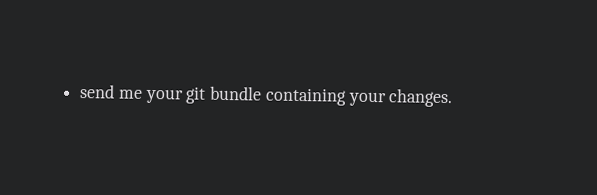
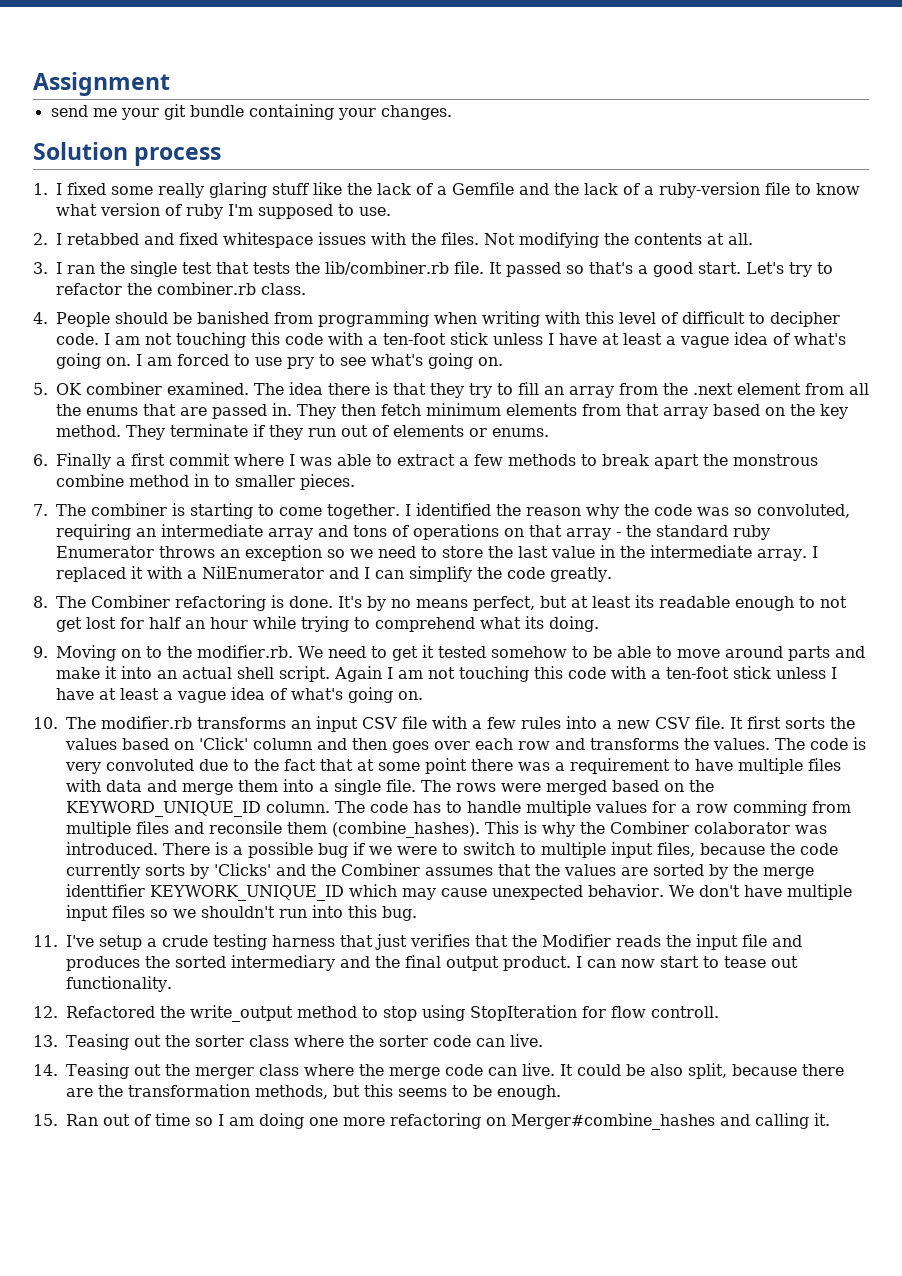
(79, 91) none -> [33,72,170,96] Assignment //
(454, 98) none -> [33,142,222,166] [33,182,860,198] [56,203,391,219] [33,232,753,248] [33,261,833,277] [56,282,306,295] [33,311,840,327] [56,332,846,348] [56,353,503,369] [33,382,869,398] [56,403,848,419] [56,424,549,440] [33,453,818,469] [56,474,355,490] [33,503,850,519] [56,524,770,540] [56,545,818,561] [56,566,612,582] [33,595,847,611] [56,616,599,632] [33,645,865,661] [56,666,837,682] [56,687,423,703] [33,716,855,732] [65,737,866,753] [65,758,841,774] [66,779,714,795] [66,800,851,817] [66,821,827,838] [66,842,838,858] [66,863,814,879] [66,884,852,901] [66,905,417,921] [33,934,802,950] [66,955,798,971] [66,976,172,992] [33,1005,719,1022] [33,1034,543,1050] [33,1063,844,1079] [66,1084,561,1100] [33,1113,830,1130] // Solution process // 1. I fixed some really glaring stuff like the lack of a Gemfile and the lack of a ruby-version file to know what version of ruby I'm supposed to use. // 2. I retabbed and fixed whitespace issues with the files. Not modifying the contents at all. // 3. I ran the single test that tests the lib/combiner.rb file. It passed so that's a good start. Let's try to refactor the combiner.rb class. // 4. People should be banished from programming when writing with this level of difficult to decipher code. I am not touching this code with a ten-foot stick unless I have at least a vague idea of what's going on. I am forced to use pry to see what's going on. // 5. OK combiner examined. The idea there is that they try to fill an array from the .next element from all the enums that are passed in. They then fetch minimum elements from that array based on the key method. They terminate if they run out of elements or enums. // 6. Finally a first commit where I was able to extract a few methods to break apart the monstrous combine method in to smaller pieces. // 7. The combiner is starting to come together. I identified the reason why the code was so convoluted, requiring an intermediate array and tons of operations on that array - the standard ruby Enumerator throws an exception so we need to store the last value in the intermediate array. I replaced it with a NilEnumerator and I can simplify the code greatly. // 8. The Combiner refactoring is done. It's by no means perfect, but at least its readable enough to not get lost for half an hour while trying to comprehend what its doing. // 9. Moving on to the modifier.rb. We need to get it tested somehow to be able to move around parts and make it into an actual shell script. Again I am not touching this code with a ten-foot stick unless I have at least a vague idea of what's going on. // 10. The modifier.rb transforms an input CSV file with a few rules into a new CSV file. It first sorts the values based on 'Click' column and then goes over each row and transforms the values. The code is very convoluted due to the fact that at some point there was a requirement to have multiple files with data and merge them into a single file. The rows were merged based on the KEYWORD_UNIQUE_ID column. The code has to handle multiple values for a row comming from multiple files and reconsile them (combine_hashes). This is why the Combiner colaborator was introduced. There is a possible bug if we were to switch to multiple input files, because the code currently sorts by 'Clicks' and the Combiner assumes that the values are sorted by the merge identtifier KEYWORK_UNIQUE_ID which may cause unexpected behavior. We don't have multiple input files so we shouldn't run into this bug. // 11. I've setup a crude testing harness that just verifies that the Modifier reads the input file and produces the sorted intermediary and the final output product. I can now start to tease out functionality. // 12. Refactored the write_output method to stop using StopIteration for flow controll. // 13. Teasing out the sorter class where the sorter code can live. // 14. Teasing out the merger class where the merge code can live. It could be also split, because there are the transformation methods, but this seems to be enough. // 15. Ran out of time so I am doing one more refactoring on Merger#combine_hashes and calling it.

